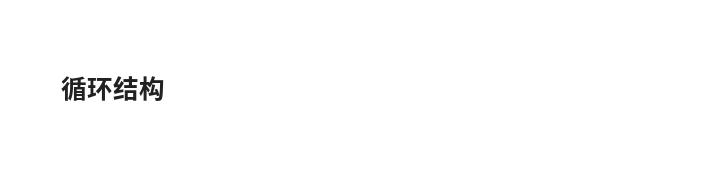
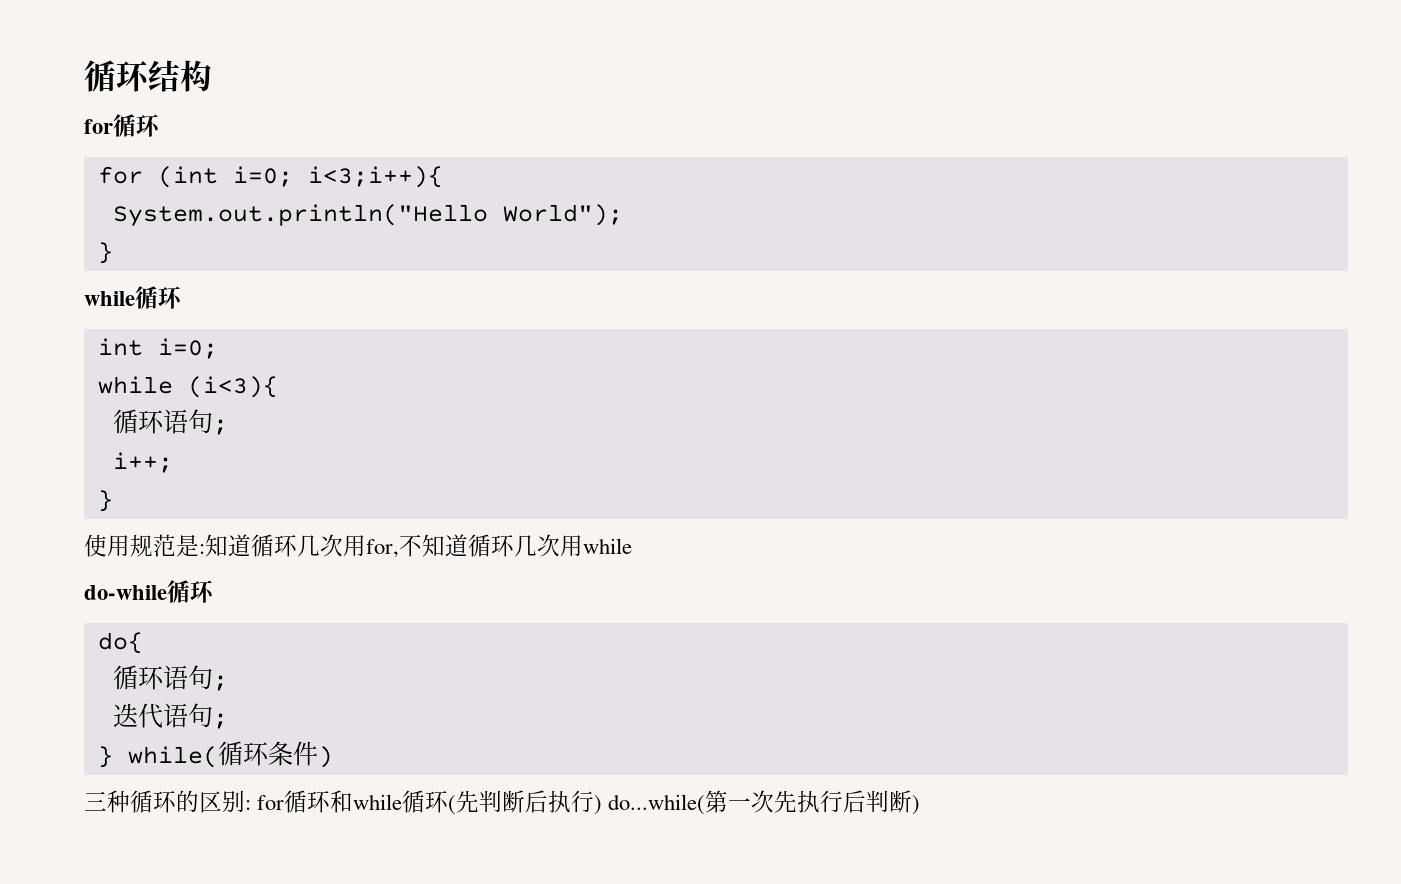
(165, 88) none -> [84,114,160,137] [97,166,443,188] [112,204,623,227] [97,242,113,264] [84,286,182,309] [97,338,218,359] [97,376,278,398] [112,409,228,435] [112,452,173,473] [97,490,113,512] [84,534,632,558] [84,580,214,603] [97,632,143,654] [112,665,228,691] [112,703,228,729] [97,741,333,768] [84,790,921,815] // for循环 // for (int i=0; i<3;i++){ // System.out.println("Hello World"); // } // while循环 // int i=0; // while (i<3){ // 循环语句; // i++; // } // 使用规范是:知道循环几次用for,不知道循环几次用while // do-while循环 // do{ // 循环语句; // 迭代语句; // } while(循环条件) // 三种循环的区别: for循环和while循环(先判断后执行) do...while(第一次先执行后判断)

